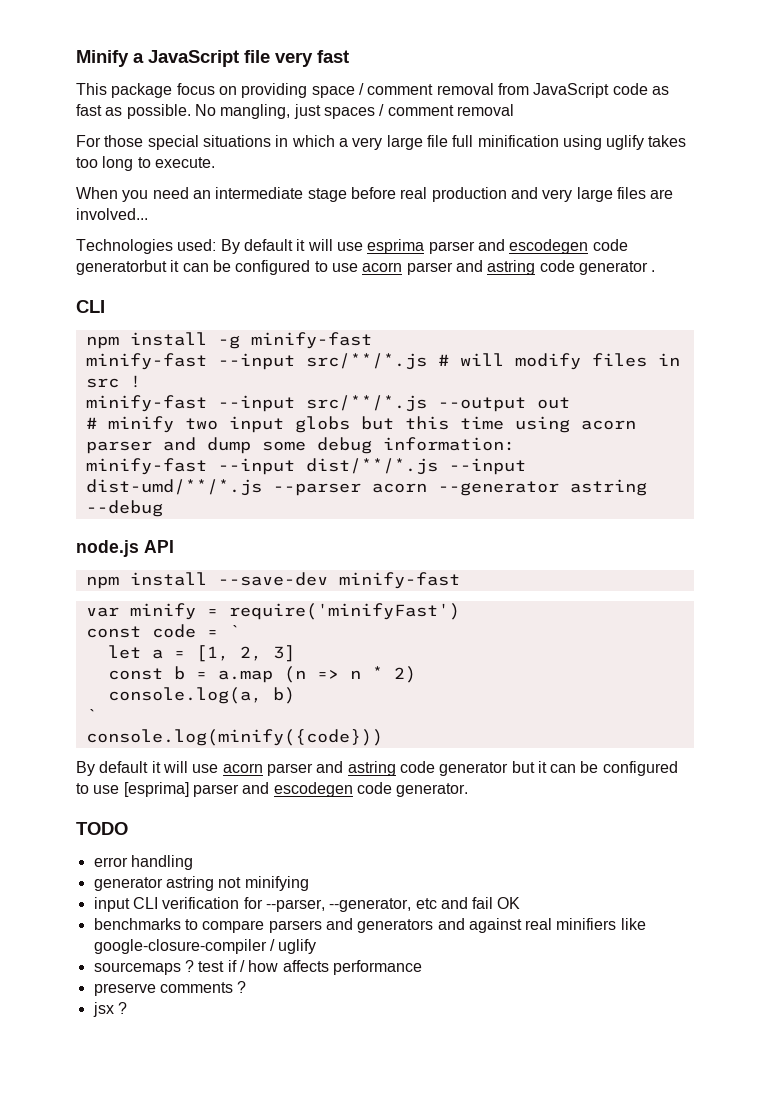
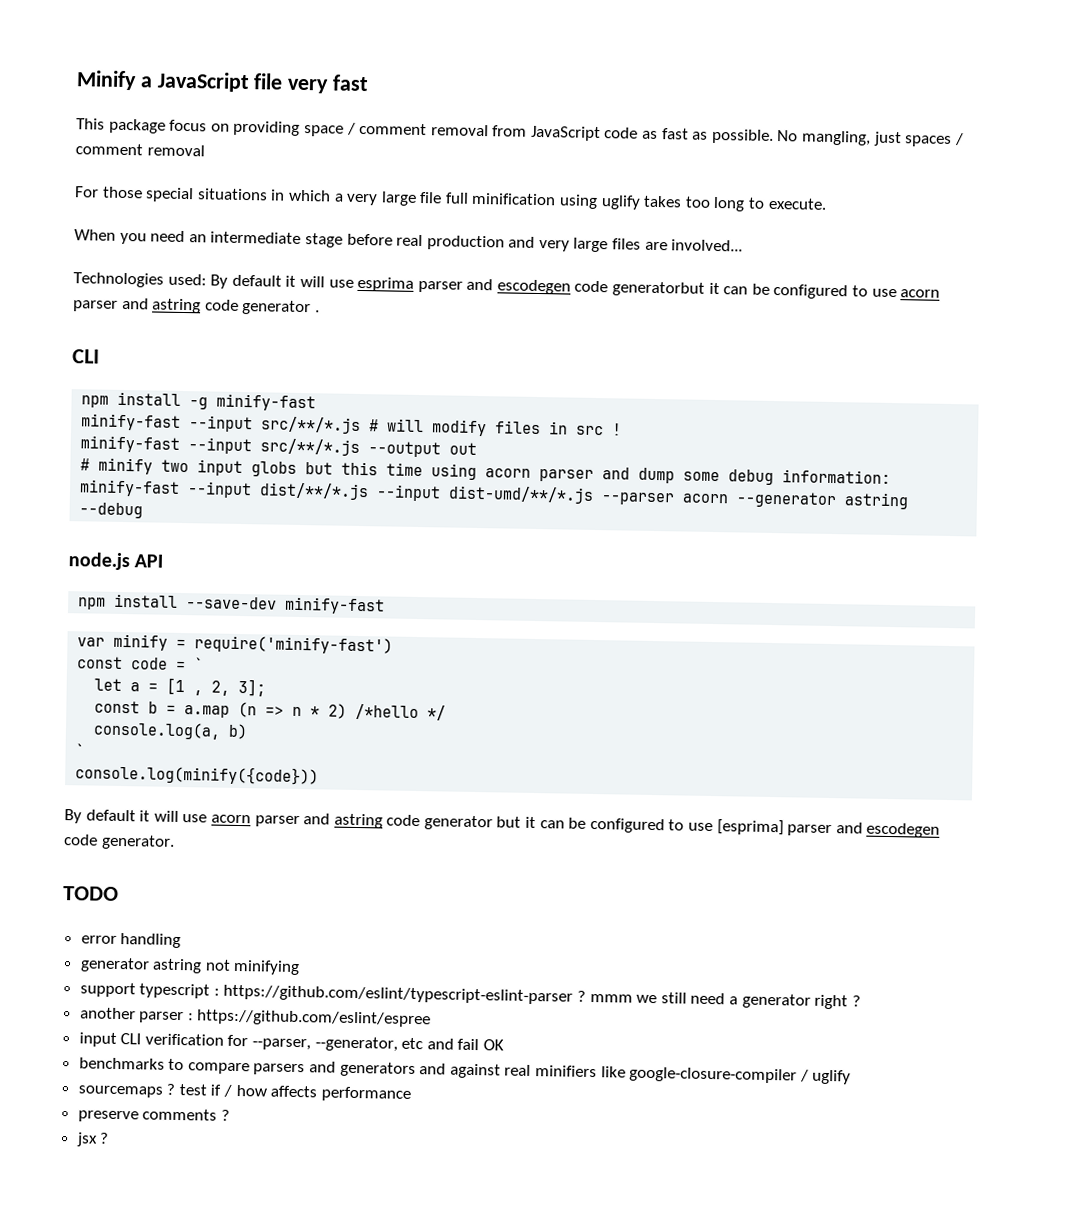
[228,603,460,620] require('minifyFast') -> [194,635,394,655] require('minify-fast')
[195,645,295,662] [1, 2, 3] -> [166,677,267,697] [1 , 2, 3];
(416, 674) none -> [355,703,447,721] /*hello */
(309, 883) none -> [79,982,861,1010] [79,1007,432,1028] // support typescript : https://github.com/eslint/typescript-eslint-parser ? mmm we still need a generator right ? // another parser : https://github.com/eslint/espree

